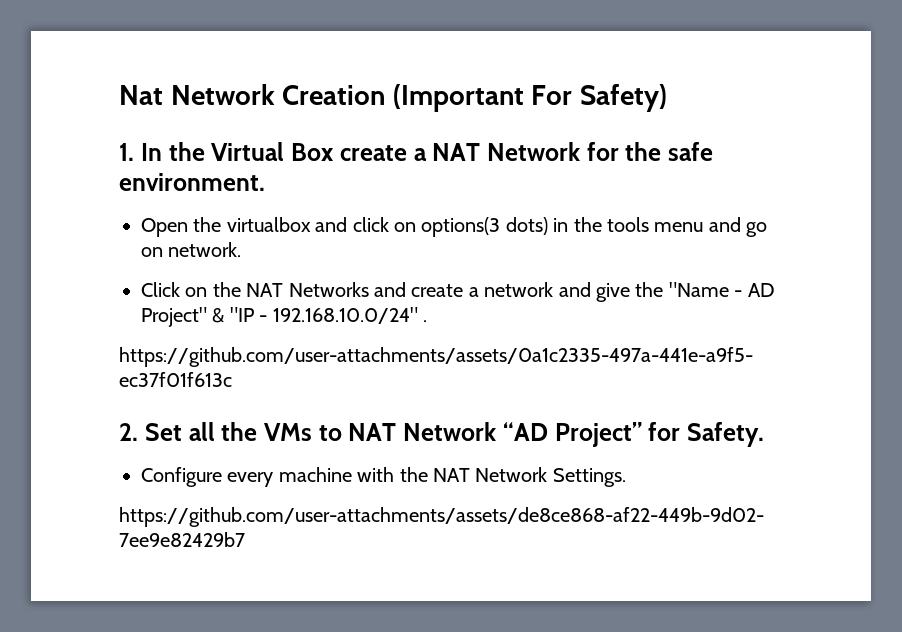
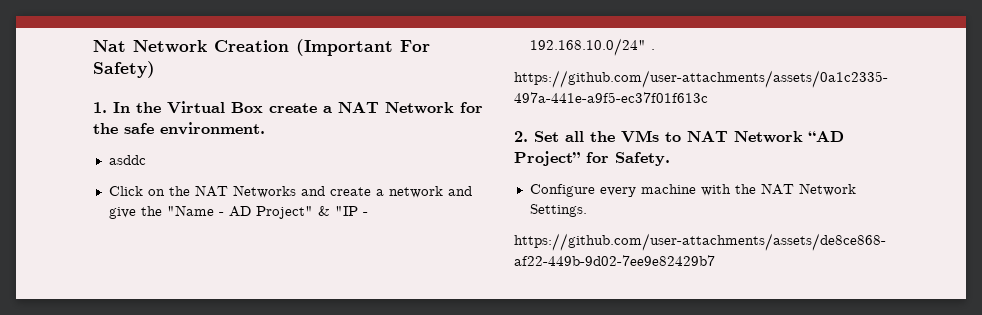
[141,217,768,237] [141,242,242,257] Open the virtualbox and click on options(3 dots) in the tools menu and go on network. -> [108,155,146,165] asddc

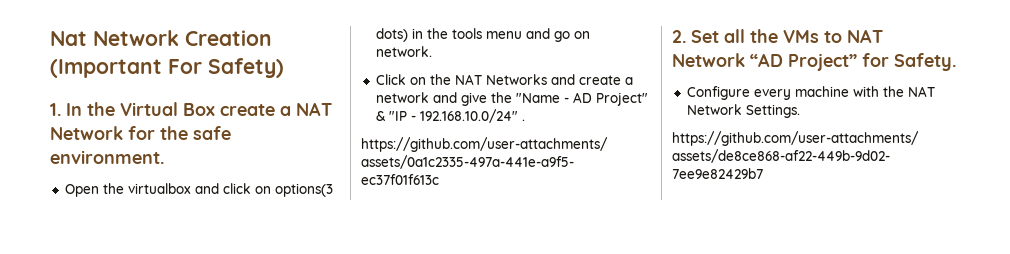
[108,155,146,165] asddc -> [64,183,333,197] [375,28,590,42] [375,46,432,57] Open the virtualbox and click on options(3 dots) in the tools menu and go on network.

